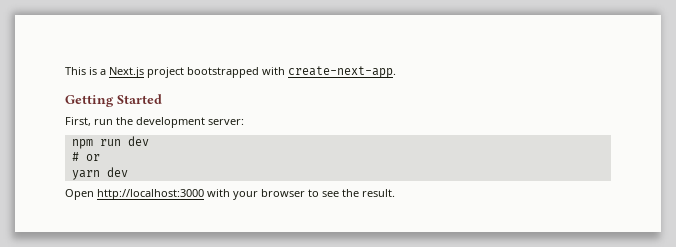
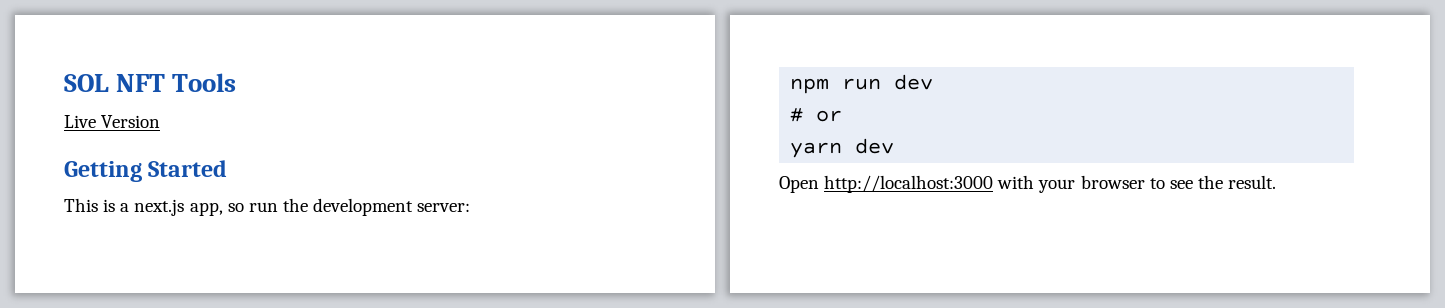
[65,66,396,78] [65,94,162,107] [65,117,91,126] This is a Next.js project bootstrapped with create-next-app. // Getting Started // First, -> [64,73,237,92] [64,115,161,128] [64,160,228,182] [64,198,244,216] SOL NFT Tools // Live Version // Getting Started // This is a next.js app, so

